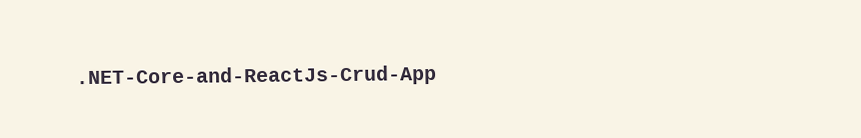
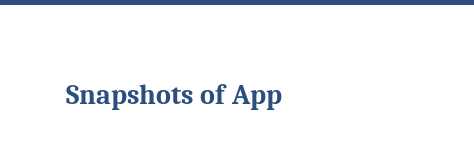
[75,64,437,89] .NET-Core-and-ReactJs-Crud-App -> [66,84,282,110] Snapshots of App

